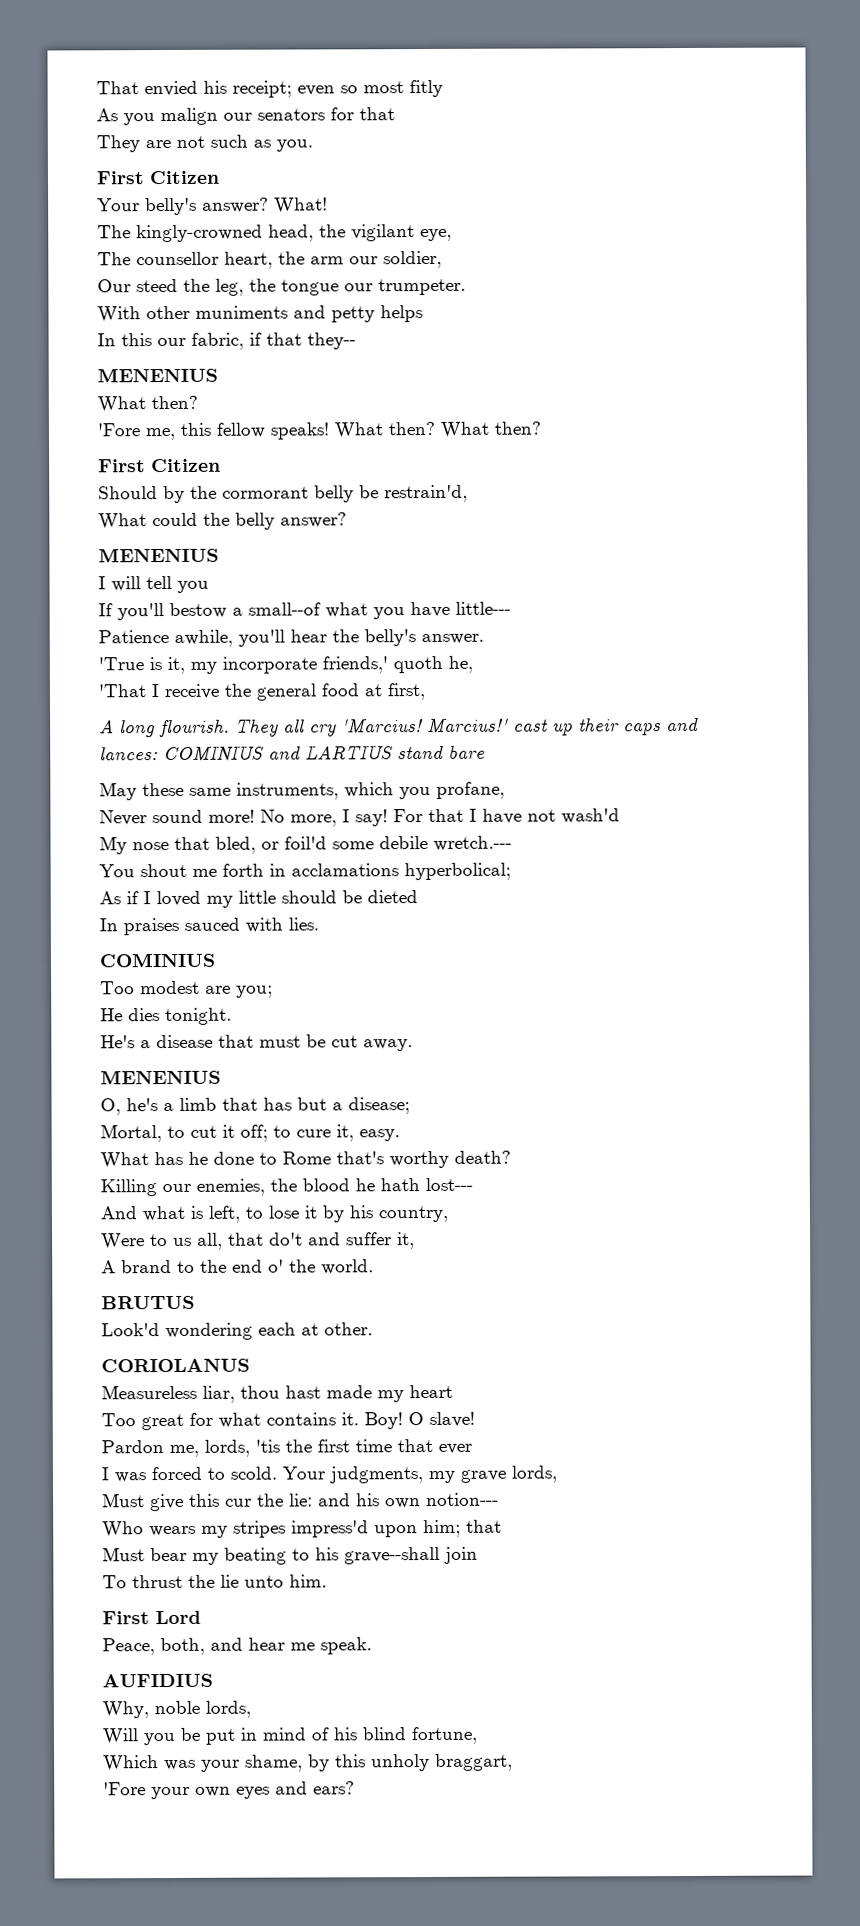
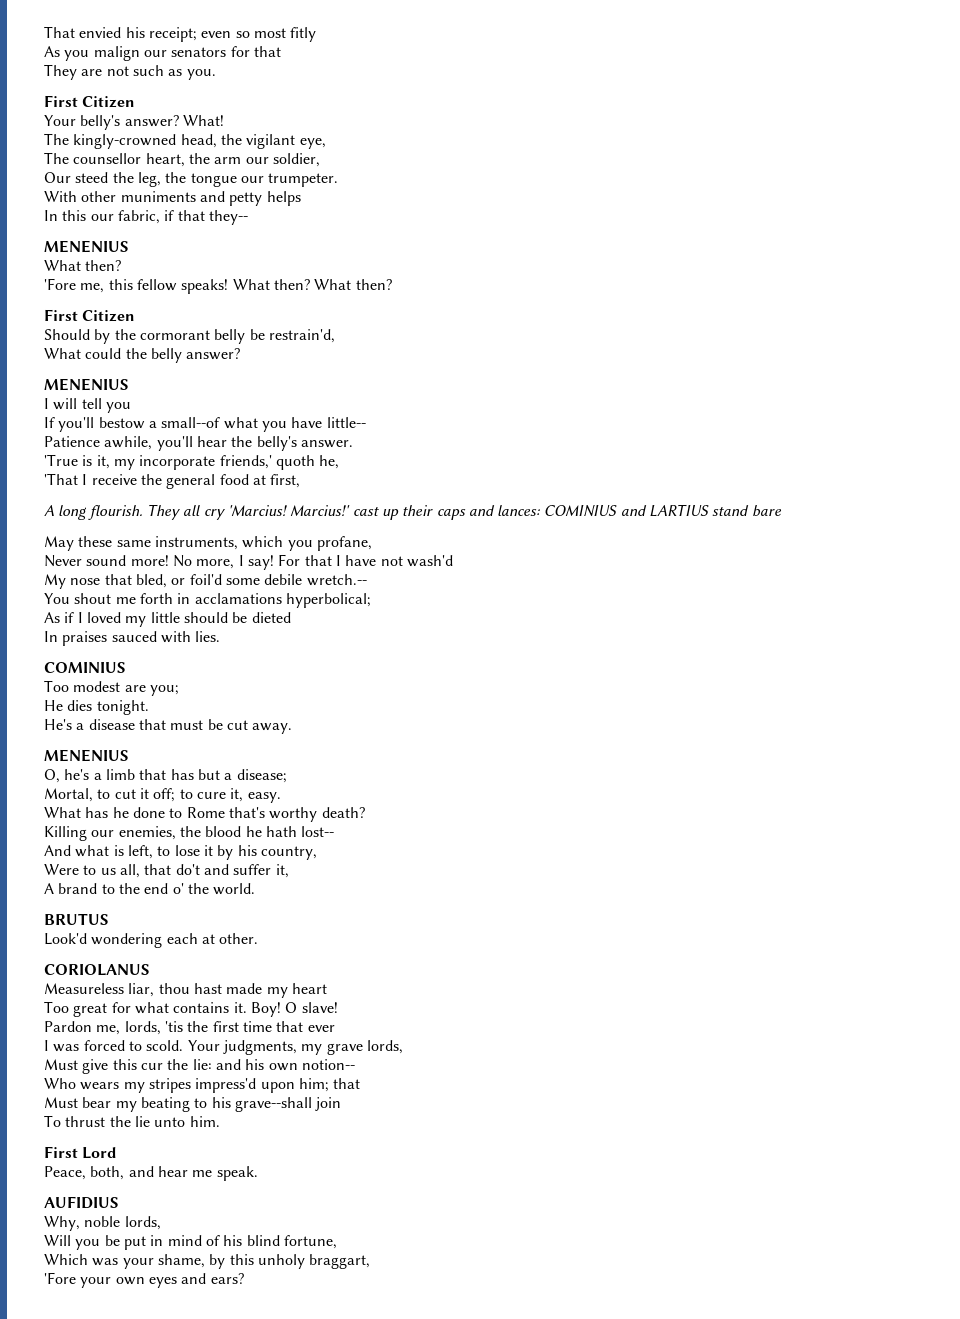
[455,601,511,615] little--- -> [326,417,366,428] little--
[433,835,512,851] wretch.--- -> [306,574,367,586] wretch.--
[425,1177,473,1192] lost--- -> [301,826,335,837] lost--
[426,1492,499,1507] notion--- -> [301,1059,355,1070] notion--

